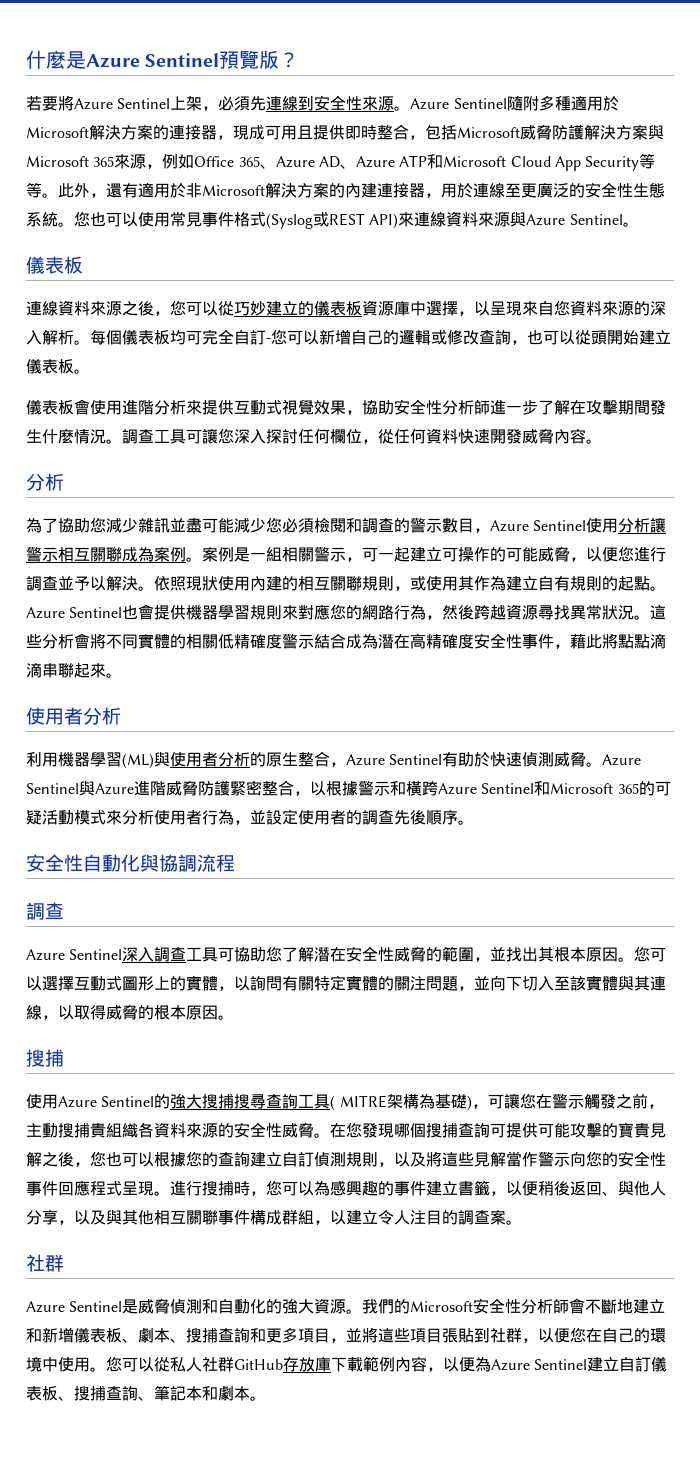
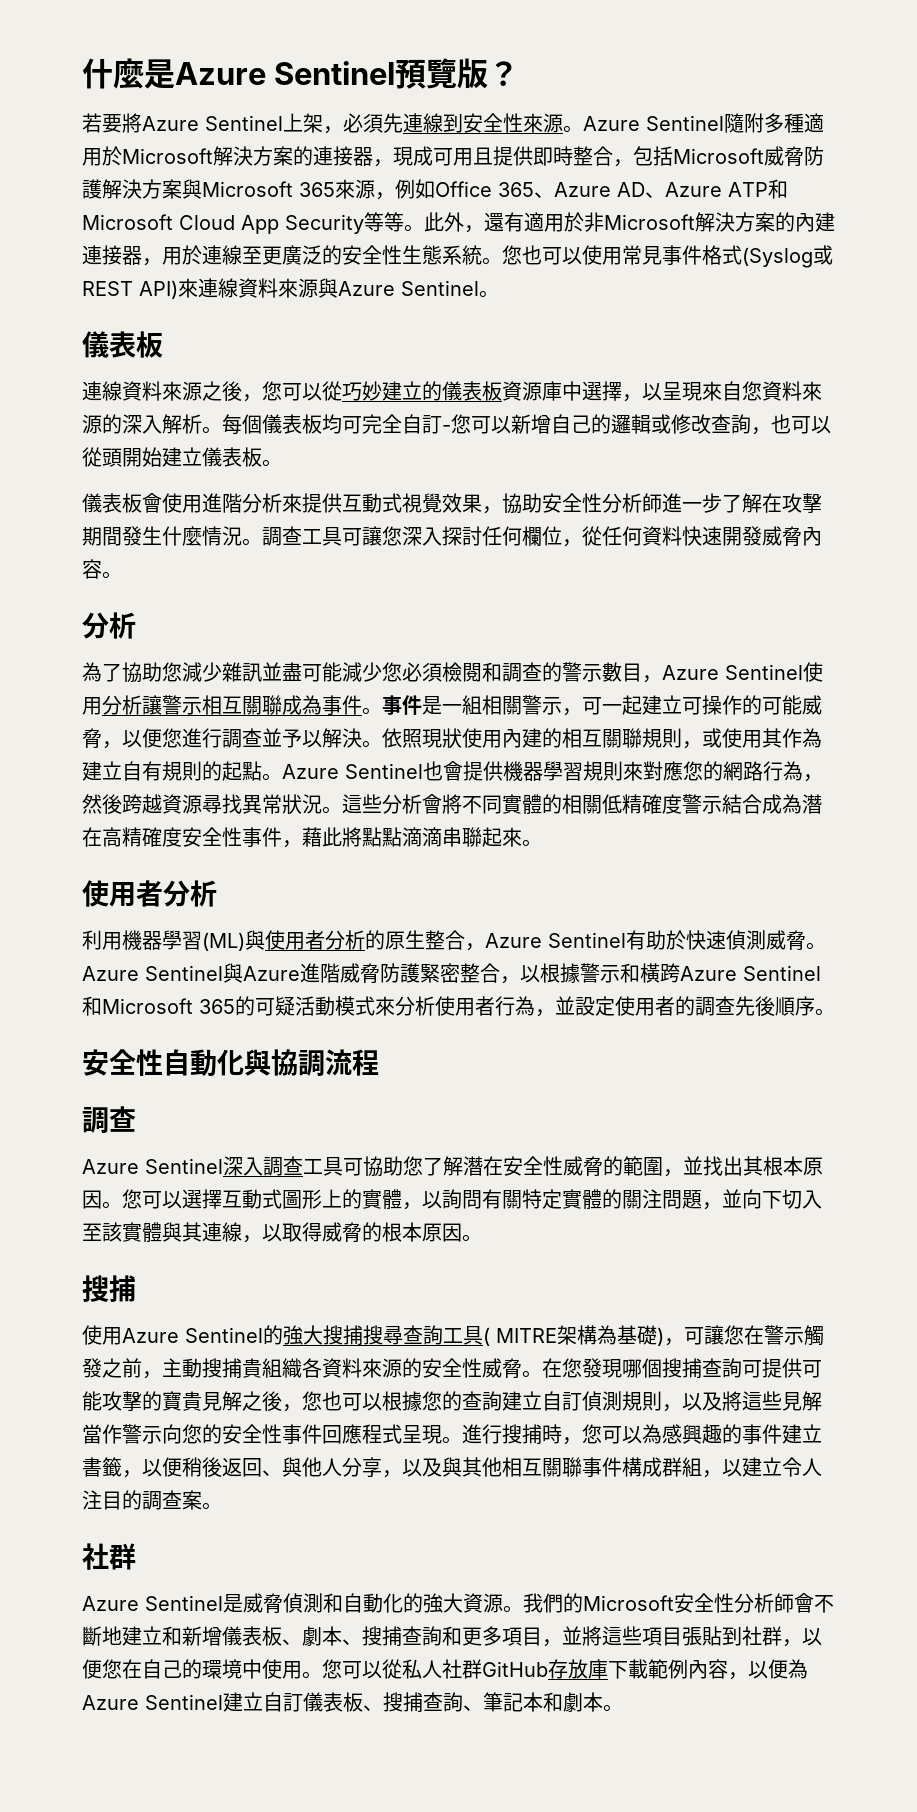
[154,547,234,562] 案例。案例 -> [322,695,422,715] 事件。事件

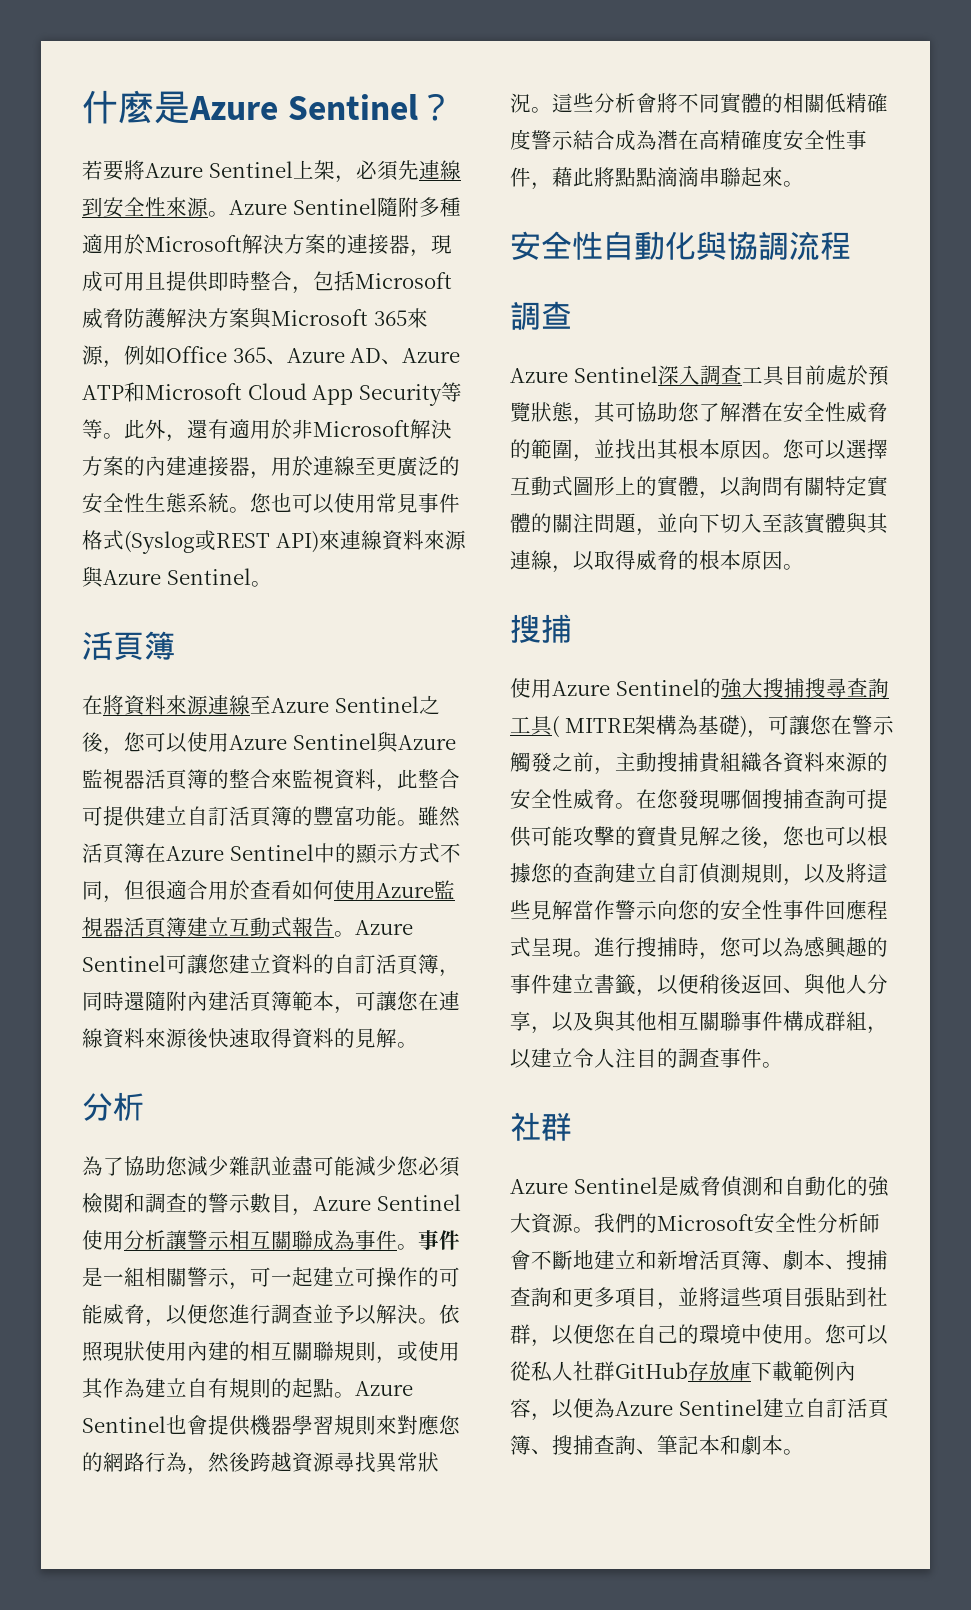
[395,58,489,89] 預覽版 -> (418, 107) none
[82,331,163,358] [82,381,822,402] [82,414,831,435] [82,447,282,467] [82,493,822,514] [82,526,822,547] [82,559,102,579] 儀表板 // 連線資料來源之後，您可以從巧妙建立的儀表板資源庫中選擇，以呈現來自您資料來源的深入解析。每個儀表板均可完全自訂-您可以新增自己的邏輯或修改查詢，也可以從頭開始建立儀表板。 // 儀表板會使用進階分析來提供互動式視覺效果，協助安全性分析師進一步了解在攻擊期間發生什麼情況。調查工具可讓您深入探討任何欄位，從任何資料快速開發威脅內容 -> [82,631,175,660] [82,695,440,716] [82,731,456,755] [82,769,460,792] [82,806,460,827] [82,843,461,864] [82,880,455,903] [82,917,413,938] [82,954,460,977] [82,991,460,1014] [82,1028,397,1049] 活頁簿 // 在將資料來源連線至Azure Sentinel之後，您可以使用Azure Sentinel與Azure監視器活頁簿的整合來監視資料，此整合可提供建立自訂活頁簿的豐富功能。雖然活頁簿在Azure Sentinel中的顯示方式不同，但很適合用於查看如何使用Azure監視器活頁簿建立互動式報告。Azure Sentinel可讓您建立資料的自訂活頁簿，同時還隨附內建活頁簿範本，可讓您在連線資料來源後快速取得資料的見解
[82,880,217,907] [82,930,826,951] [82,963,821,984] [82,996,835,1017] // 使用者分析 // 利用機器學習(ML)與使用者分析的原生整合，Azure Sentinel有助於快速偵測威脅。Azure Sentinel與Azure進階威脅防護緊密整合，以根據警示和橫跨Azure Sentinel和Microsoft 365的可疑活動模式來分析使用者行為，並設定使用者的調查先後順序。 -> (804, 184) none
(343, 1166) none -> [783,365,889,386] [510,402,616,425] 目前處於預覽狀態，其
[182,1490,202,1510] 案 -> [720,1048,762,1068] 事件
[222,1626,282,1646] 儀表板 -> [699,1250,762,1271] 活頁簿
[303,1692,363,1712] 儀表板 -> [846,1398,890,1419] [510,1435,531,1455] 活頁簿

